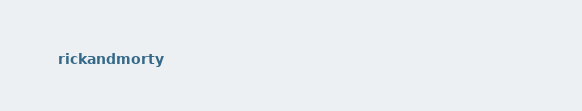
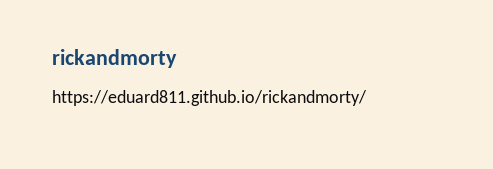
(164, 60) none -> [52,90,367,106] // https://eduard811.github.io/rickandmorty/

